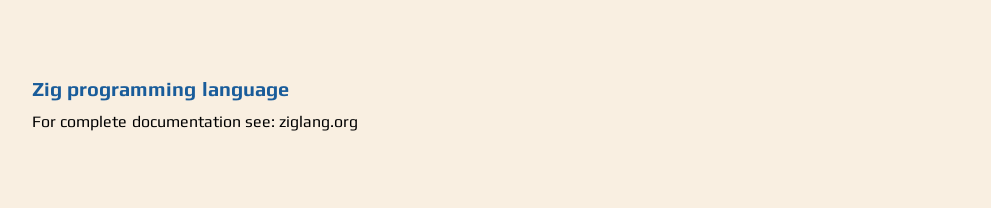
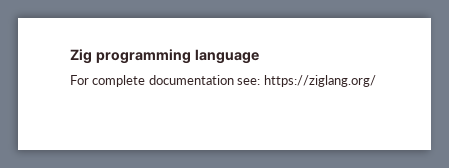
[279,115,359,131] ziglang.org -> [263,75,376,87] https://ziglang.org/

